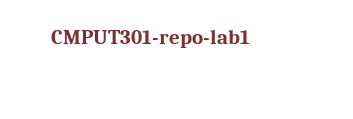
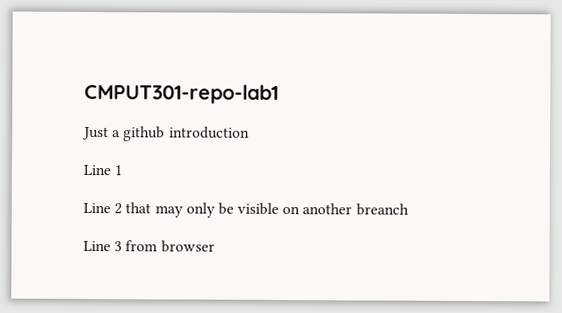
(250, 38) none -> [82,126,250,142] [83,164,123,176] [83,202,409,218] [83,240,215,253] // Just a github introduction // Line 1 // Line 2 that may only be visible on another breanch // Line 3 from browser

